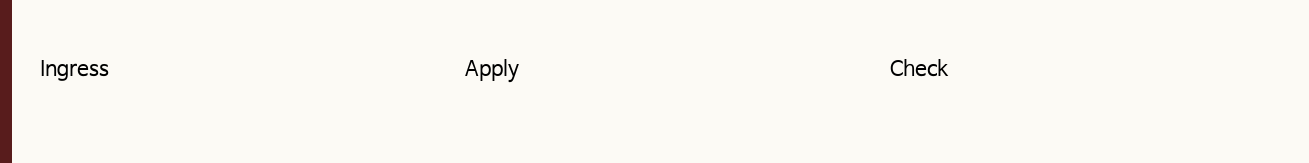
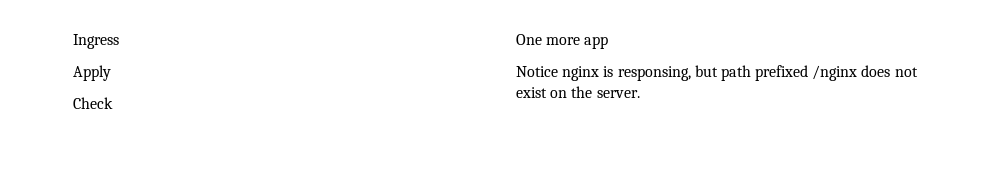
(949, 68) none -> [516,34,609,49] [516,65,918,81] [516,86,640,98] // One more app // Notice nginx is responsing, but path prefixed /nginx does not exist on the server.

